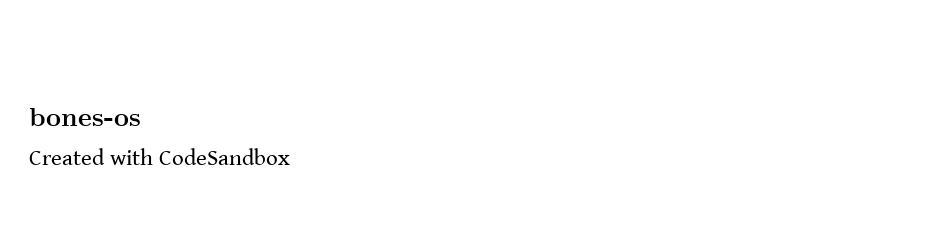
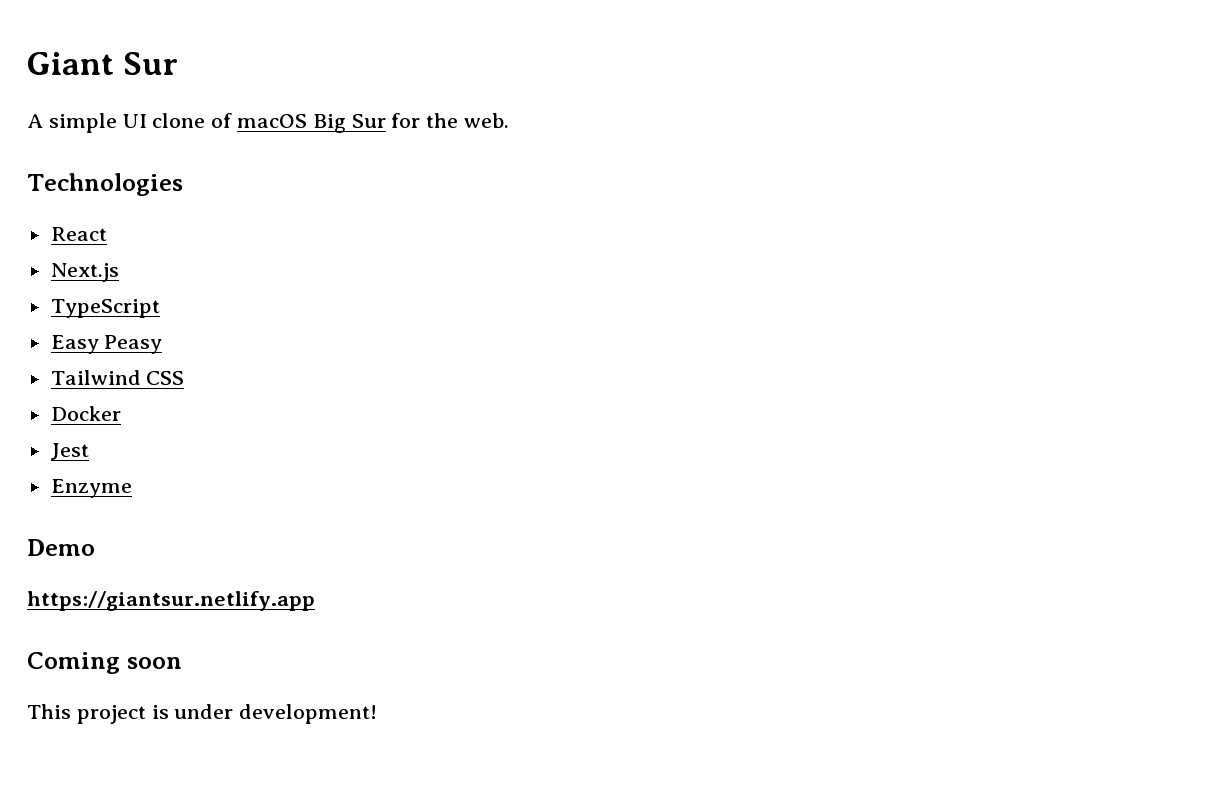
[29,108,141,126] [29,148,291,165] bones-os // Created with CodeSandbox -> [27,52,179,75] [27,113,510,133] [27,173,183,196] [50,227,107,241] [50,263,119,282] [50,299,160,318] [50,335,163,354] [50,370,185,385] [50,406,121,421] [50,443,89,460] [50,479,132,498] [27,539,95,556] [27,591,315,611] [27,652,182,674] [27,704,378,724] Giant Sur // A simple UI clone of macOS Big Sur for the web. // Technologies // React // Next.js // TypeScript // Easy Peasy // Tailwind CSS // Docker // Jest // Enzyme // Demo // https://giantsur.netlify.app // Coming soon // This project is under development!

